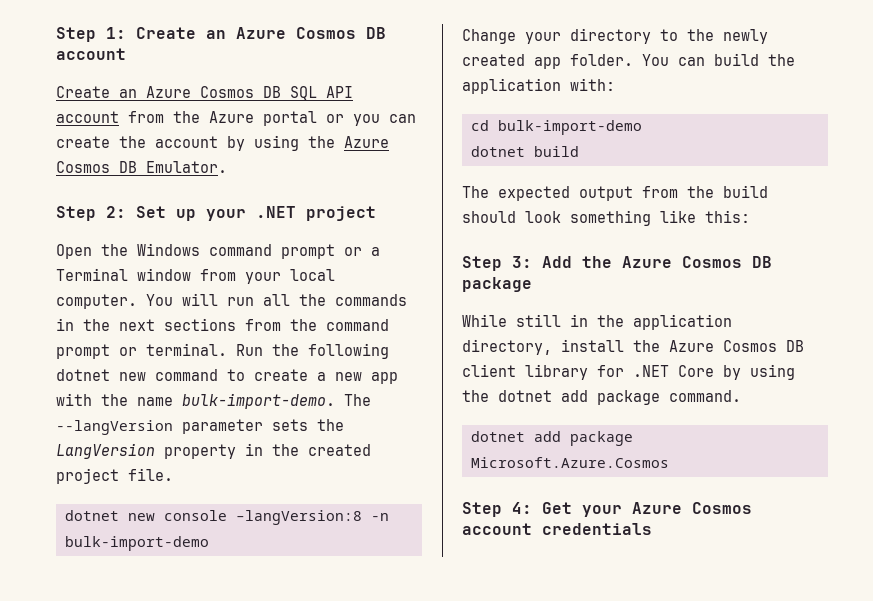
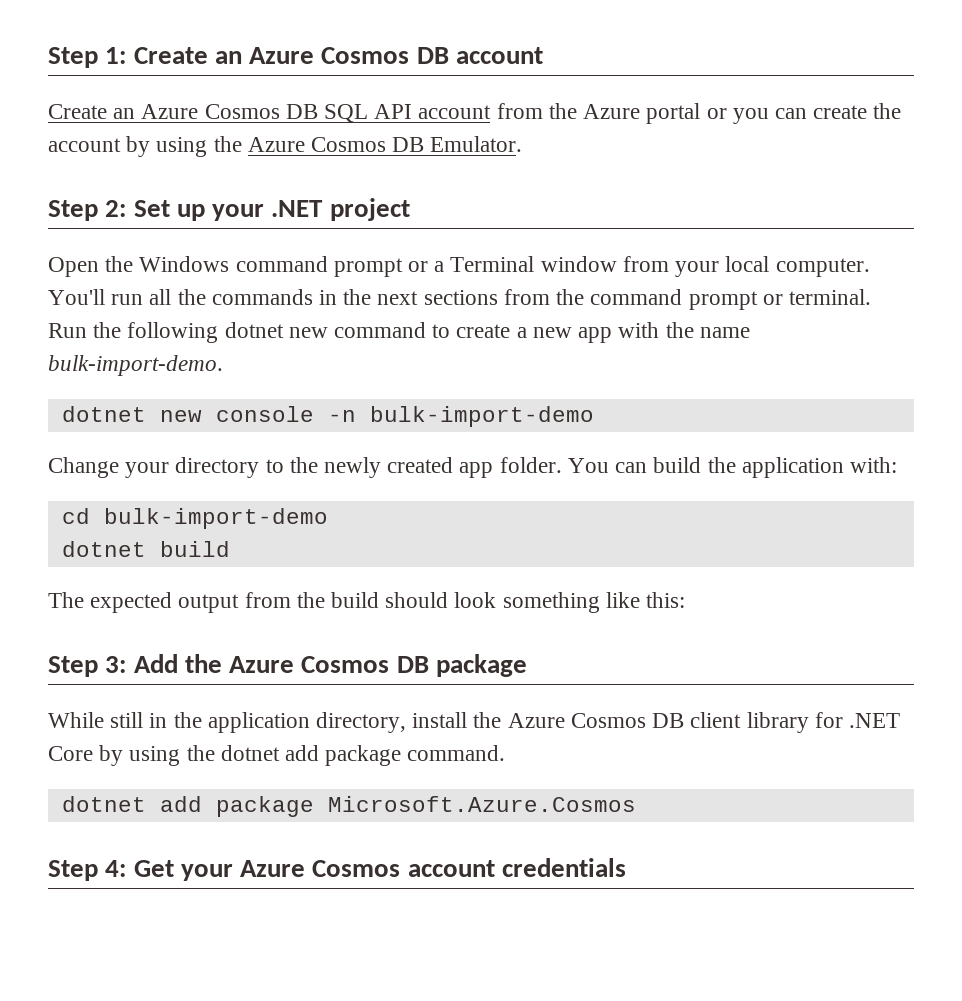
[146,293,218,306] You will -> [48,289,105,305] You'll
[344,394,371,406] [56,419,344,435] [56,443,371,459] [56,468,173,484] The --langVersion parameter sets the LangVersion property in the created project file. -> (223, 365) none
[235,510,362,525] –langVersion:8 -> (314, 414) none

